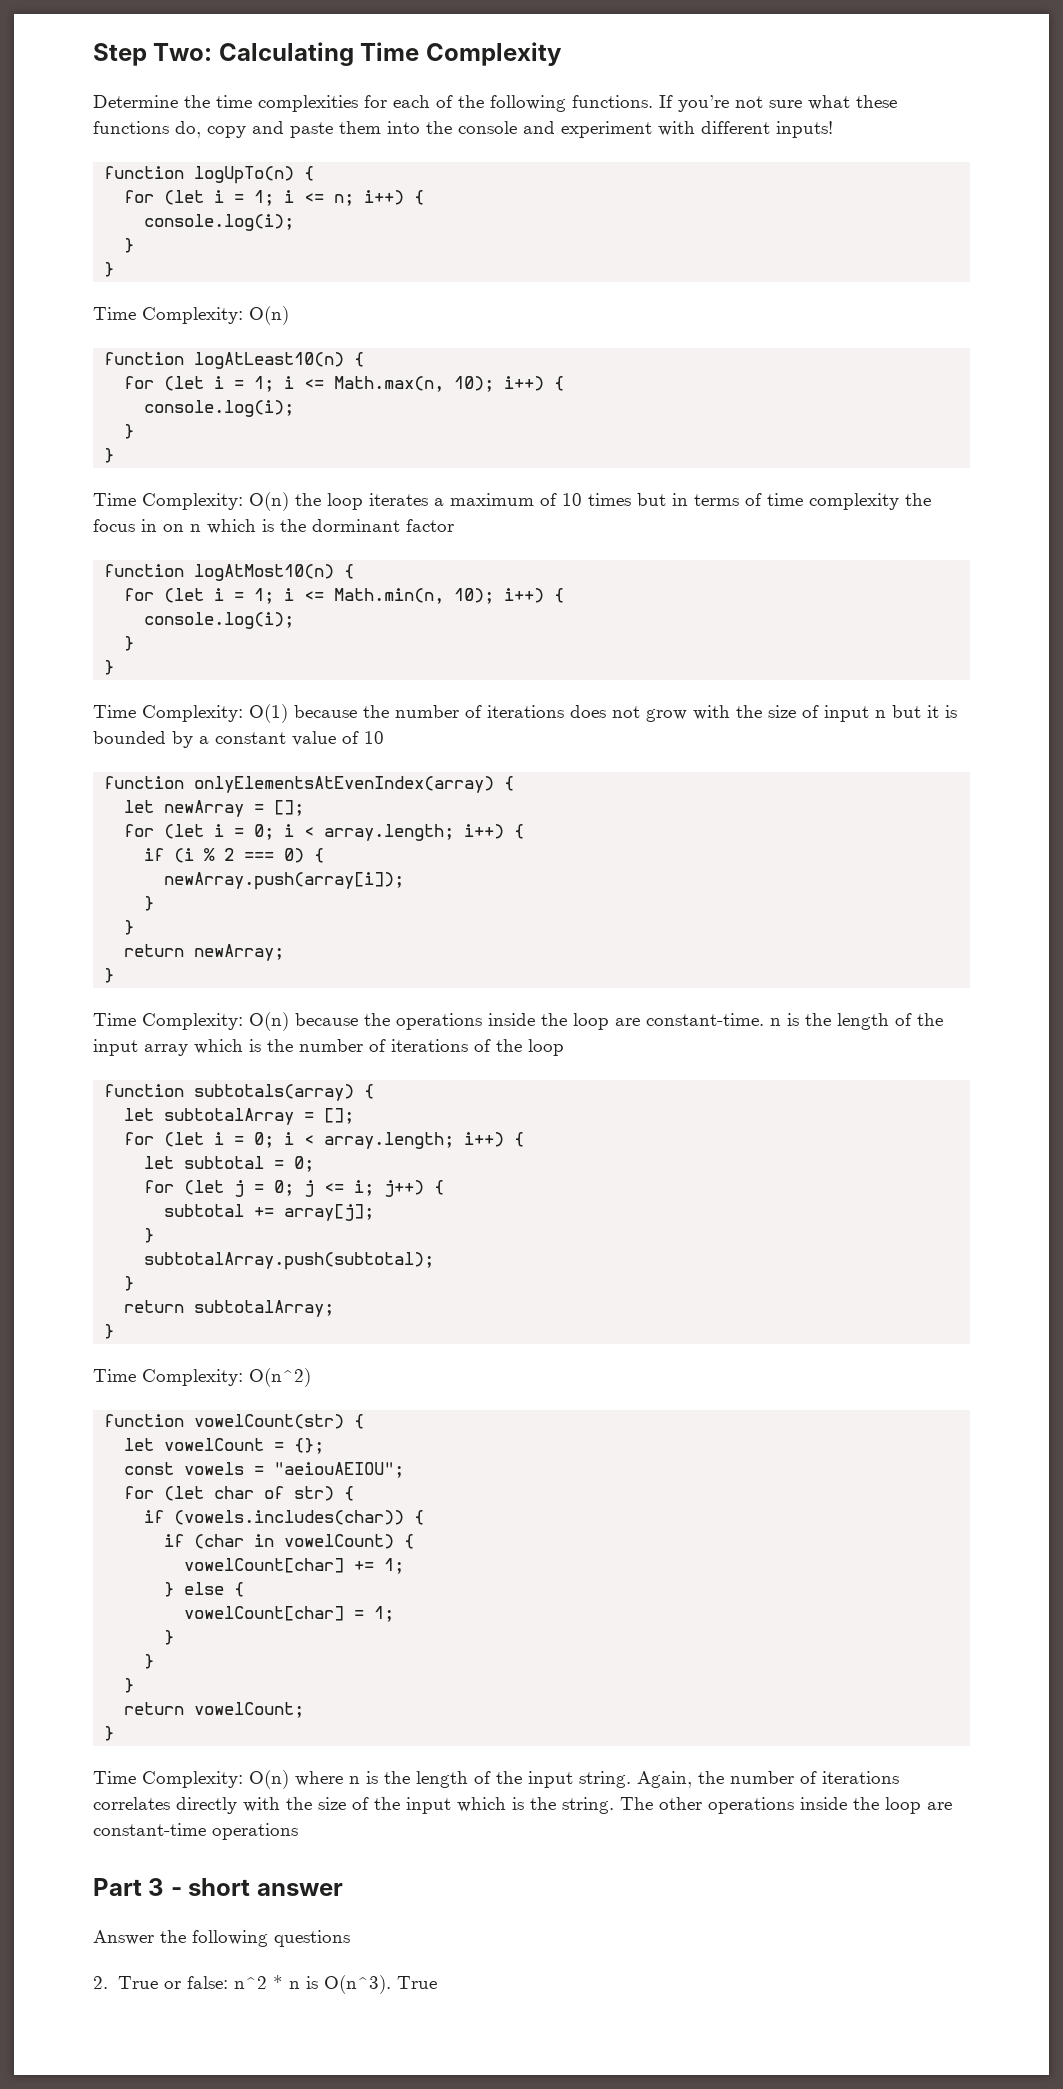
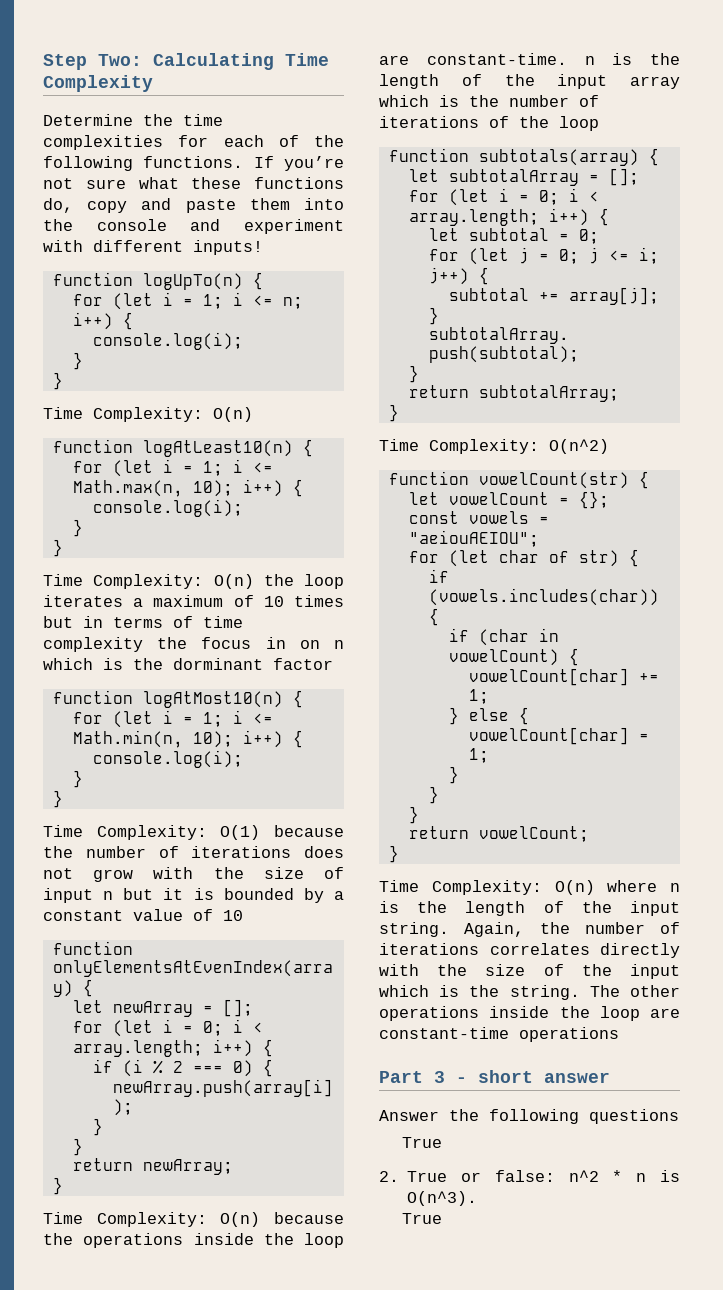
(350, 1938) none -> [401,1137,442,1148] // True
(392, 1984) none -> (478, 1198) //

